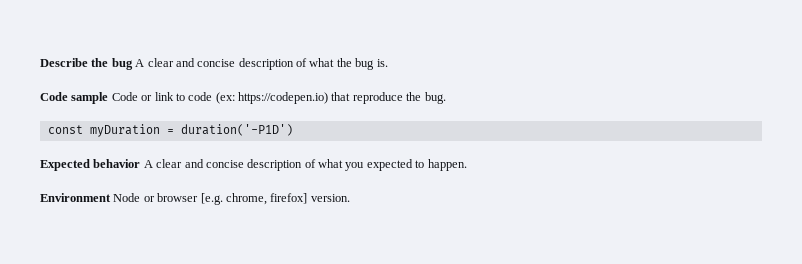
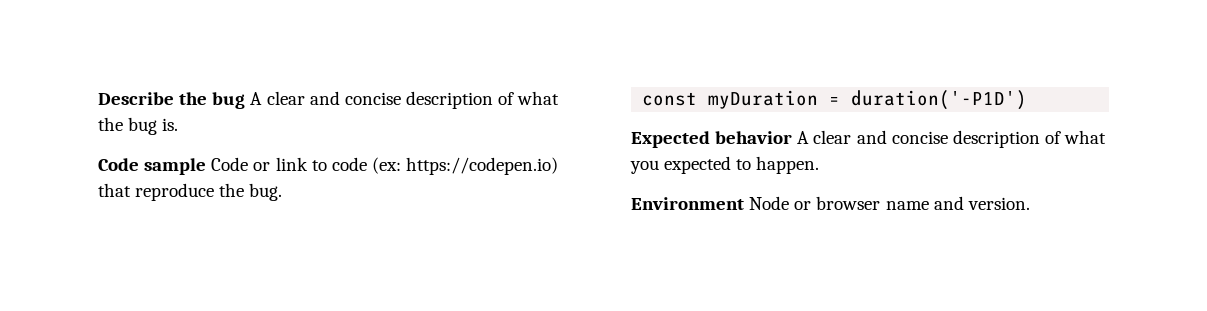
[200,193,308,205] [e.g. chrome, firefox] -> [885,196,964,210] name and

